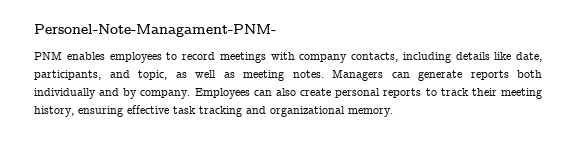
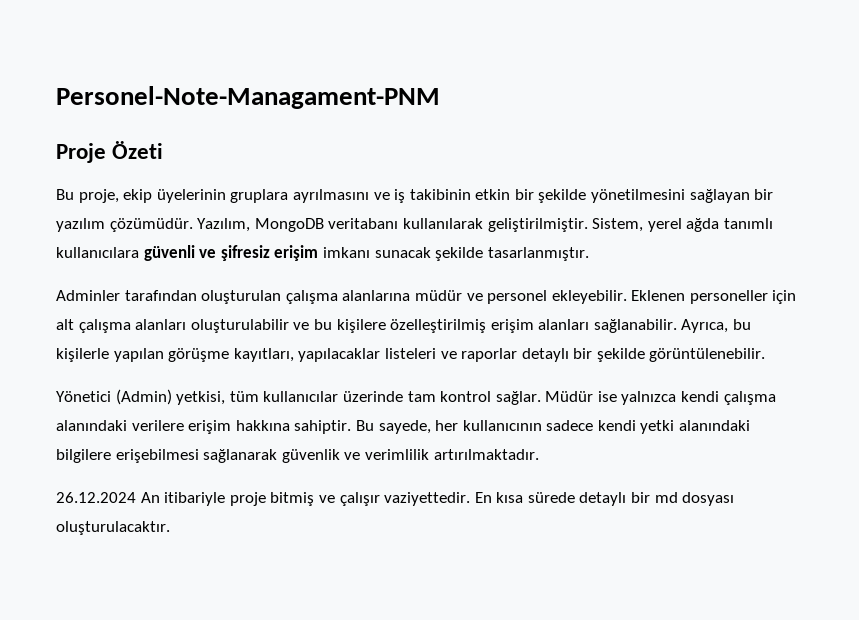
[34,24,276,37] [34,51,542,63] [34,69,542,81] [34,88,542,99] [34,105,393,117] Personel-Note-Managament-PNM- // PNM enables employees to record meetings with company contacts, including details like date, participants, and topic, as well as meeting notes. Managers can generate reports both individually and by company. Employees can also create personal reports to track their meeting history, ensuring effective task tracking and organizational memory. -> [56,86,440,109] [56,141,164,163] [56,189,774,203] [56,218,773,232] [56,245,589,261] [56,290,797,304] [56,319,752,333] [56,348,766,362] [56,389,776,405] [56,420,751,434] [56,449,539,463] [56,492,735,506] [56,521,170,535] Personel-Note-Managament-PNM // Proje Özeti // Bu proje, ekip üyelerinin gruplara ayrılmasını ve iş takibinin etkin bir şekilde yönetilmesini sağlayan bir yazılım çözümüdür. Yazılım, MongoDB veritabanı kullanılarak geliştirilmiştir. Sistem, yerel ağda tanımlı kullanıcılara güvenli ve şifresiz erişim imkanı sunacak şekilde tasarlanmıştır. // Adminler tarafından oluşturulan çalışma alanlarına müdür ve personel ekleyebilir. Eklenen personeller için alt çalışma alanları oluşturulabilir ve bu kişilere özelleştirilmiş erişim alanları sağlanabilir. Ayrıca, bu kişilerle yapılan görüşme kayıtları, yapılacaklar listeleri ve raporlar detaylı bir şekilde görüntülenebilir. // Yönetici (Admin) yetkisi, tüm kullanıcılar üzerinde tam kontrol sağlar. Müdür ise yalnızca kendi çalışma alanındaki verilere erişim hakkına sahiptir. Bu sayede, her kullanıcının sadece kendi yetki alanındaki bilgilere erişebilmesi sağlanarak güvenlik ve verimlilik artırılmaktadır. // 26.12.2024 An itibariyle proje bitmiş ve çalışır vaziyettedir. En kısa sürede detaylı bir md dosyası oluşturulacaktır.

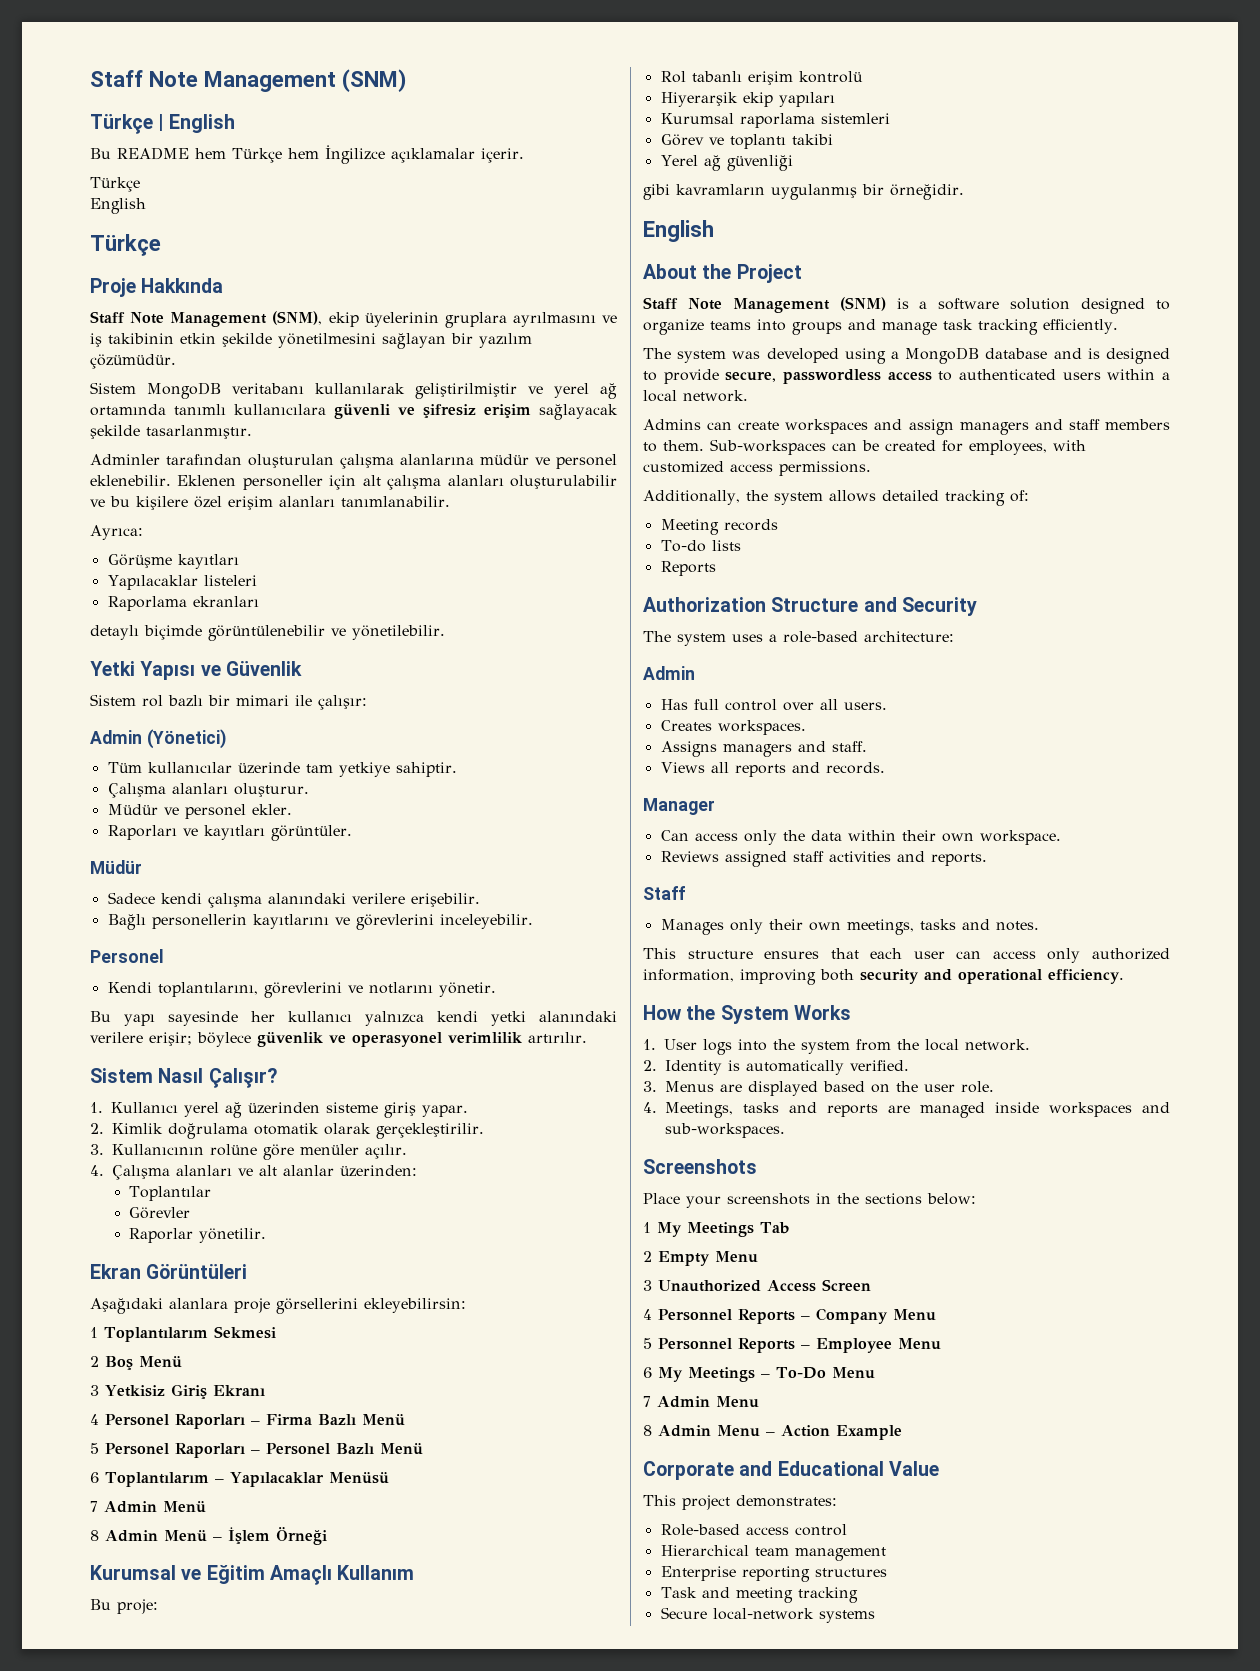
[56,86,440,109] [56,141,164,163] [56,189,119,203] Personel-Note-Managament-PNM // Proje Özeti // Bu proje, -> [90,69,406,92] [90,114,235,134] [90,145,524,164] [90,177,140,192] [90,198,146,214] [90,234,161,256] [90,278,224,297] [90,311,323,327] Staff Note Management (SNM) // Türkçe | English // Bu README hem Türkçe hem İngilizce açıklamalar içerir. // Türkçe // English // Türkçe // Proje Hakkında // Staff Note Management (SNM),
[514,189,534,200] bir -> (216, 338) none
[197,218,251,232] Yazılım, -> [90,382,136,394] // Sistem
[487,218,720,232] geliştirilmiştir. Sistem, yerel ağda -> [415,383,617,399] [90,404,166,416] geliştirilmiştir ve yerel ağ ortamında
[322,247,431,258] imkanı sunacak -> [539,404,618,420] sağlayacak
[551,290,627,304] ekleyebilir. -> [90,475,171,486] eklenebilir.
[390,319,487,333] özelleştirilmiş -> [194,496,222,508] özel
[593,319,752,333] [56,348,766,362] [56,389,776,405] [56,420,751,434] [56,449,539,463] [56,492,735,506] [56,521,170,535] sağlanabilir. Ayrıca, bu kişilerle yapılan görüşme kayıtları, yapılacaklar listeleri ve raporlar detaylı bir şekilde görüntülenebilir. // Yönetici (Admin) yetkisi, tüm kullanıcılar üzerinde tam kontrol sağlar. Müdür ise yalnızca kendi çalışma alanındaki verilere erişim hakkına sahiptir. Bu sayede, her kullanıcının sadece kendi yetki alanındaki bilgilere erişebilmesi sağlanarak güvenlik ve verimlilik artırılmaktadır. // 26.12.2024 An itibariyle proje bitmiş ve çalışır vaziyettedir. En kısa sürede detaylı bir md dosyası oluşturulacaktır. -> [341,496,450,507] [90,525,143,540] [107,554,239,569] [107,575,257,590] [107,596,259,611] [90,625,445,641] [90,661,302,680] [90,694,367,710] [90,729,226,749] [107,762,457,777] [107,783,309,798] [107,804,292,819] [107,825,352,841] [90,860,142,874] [107,892,480,908] [107,914,533,930] [90,949,164,963] [107,982,496,998] [90,1011,617,1026] [90,1032,587,1047] [90,1068,277,1088] [90,1102,469,1118] [90,1123,484,1139] [90,1144,407,1160] [90,1165,417,1180] [129,1186,212,1201] [129,1207,191,1219] [129,1228,267,1243] [90,1264,248,1279] [90,1298,466,1314] [90,1326,276,1342] [90,1356,182,1370] [90,1384,265,1399] [90,1414,405,1429] [90,1443,423,1458] [90,1472,389,1487] [90,1501,206,1513] [90,1527,327,1545] [90,1565,415,1585] [90,1599,158,1614] [660,71,863,85] [660,92,835,107] [660,113,890,128] [660,134,833,149] [660,155,793,171] [643,184,964,200] [643,220,714,242] [643,264,802,283] [643,297,1170,314] [643,319,1118,335] [643,347,1170,364] [643,369,1170,384] [643,390,748,402] [643,419,1170,435] [643,439,1086,455] [643,461,871,476] [643,490,1029,506] [660,519,778,535] [660,540,741,552] [660,561,716,576] [643,597,977,616] [643,631,954,646] [643,666,695,680] [660,699,887,711] [660,720,806,735] [660,741,867,757] [660,762,885,777] [643,798,715,815] [660,830,1061,845] [660,851,987,867] [643,886,685,900] [660,919,1039,935] [643,948,1170,963] [643,969,1124,985] [643,1005,851,1024] [643,1039,1031,1055] [643,1060,909,1075] [643,1081,994,1096] [643,1102,1170,1118] [665,1123,785,1138] [643,1159,757,1174] [643,1193,976,1208] [643,1222,789,1237] [643,1251,758,1266] [643,1279,871,1292] [643,1308,936,1324] [643,1338,941,1353] [643,1367,875,1382] [643,1396,759,1408] [643,1425,902,1440] [643,1461,939,1480] [643,1495,837,1510] [660,1524,847,1536] [660,1545,886,1561] [660,1566,887,1582] [660,1587,858,1603] [660,1607,875,1623] tanımlanabilir. // Ayrıca: // Görüşme kayıtları // Yapılacaklar listeleri // Raporlama ekranları // detaylı biçimde görüntülenebilir ve yönetilebilir. // Yetki Yapısı ve Güvenlik // Sistem rol bazlı bir mimari ile çalışır: // Admin (Yönetici) // Tüm kullanıcılar üzerinde tam yetkiye sahiptir. // Çalışma alanları oluşturur. // Müdür ve personel ekler. // Raporları ve kayıtları görüntüler. // Müdür // Sadece kendi çalışma alanındaki verilere erişebilir. // Bağlı personellerin kayıtlarını ve görevlerini inceleyebilir. // Personel // Kendi toplantılarını, görevlerini ve notlarını yönetir. // Bu yapı sayesinde her kullanıcı yalnızca kendi yetki alanındaki verilere erişir; böylece güvenlik ve operasyonel verimlilik artırılır. // Sistem Nasıl Çalışır? // 1. Kullanıcı yerel ağ üzerinden sisteme giriş yapar. // 2. Kimlik doğrulama otomatik olarak gerçekleştirilir. // 3. Kullanıcının rolüne göre menüler açılır. // 4. Çalışma alanları ve alt alanlar üzerinden: // Toplantılar // Görevler // Raporlar yönetilir. // Ekran Görüntüleri // Aşağıdaki alanlara proje görsellerini ekleyebilirsin: // 1 Toplantılarım Sekmesi // 2 Boş Menü // 3 Yetkisiz Giriş Ekranı // 4 Personel Raporları – Firma Bazlı Menü // 5 Personel Raporları – Personel Bazlı Menü // 6 Toplantılarım – Yapılacaklar Menüsü // 7 Admin Menü // 8 Admin Menü – İşlem Örneği // Kurumsal ve Eğitim Amaçlı Kullanım // Bu proje: // Rol tabanlı erişim kontrolü // Hiyerarşik ekip yapıları // Kurumsal raporlama sistemleri // Görev ve toplantı takibi // Yerel ağ güvenliği // gibi kavramların uygulanmış bir örneğidir. // English // About the Project // Staff Note Management (SNM) is a software solution designed to organize teams into groups and manage task tracking efficiently. // The system was developed using a MongoDB database and is designed to provide secure, passwordless access to authenticated users within a local network. // Admins can create workspaces and assign managers and staff members to them. Sub-workspaces can be created for employees, with customized access permissions. // Additionally, the system allows detailed tracking of: // Meeting records // To-do lists // Reports // Authorization Structure and Security // The system uses a role-based architecture: // Admin // Has full control over all users. // Creates workspaces. // Assigns managers and staff. // Views all reports and records. // Manager // Can access only the data within their own workspace. // Reviews assigned staff activities and reports. // Staff // Manages only their own meetings, tasks and notes. // This structure ensures that each user can access only authorized information, improving both security and operational efficiency. // How the System Works // 1. User logs into the system from the local network. // 2. Identity is automatically verified. // 3. Menus are displayed based on the user role. // 4. Meetings, tasks and reports are managed inside workspaces and sub-workspaces. // Screenshots // Place your screenshots in the sections below: // 1 My Meetings Tab // 2 Empty Menu // 3 Unauthorized Access Screen // 4 Personnel Reports – Company Menu // 5 Personnel Reports – Employee Menu // 6 My Meetings – To-Do Menu // 7 Admin Menu // 8 Admin Menu – Action Example // Corporate and Educational Value // This project demonstrates: // Role-based access control // Hierarchical team management // Enterprise reporting structures // Task and meeting tracking // Secure local-network systems

